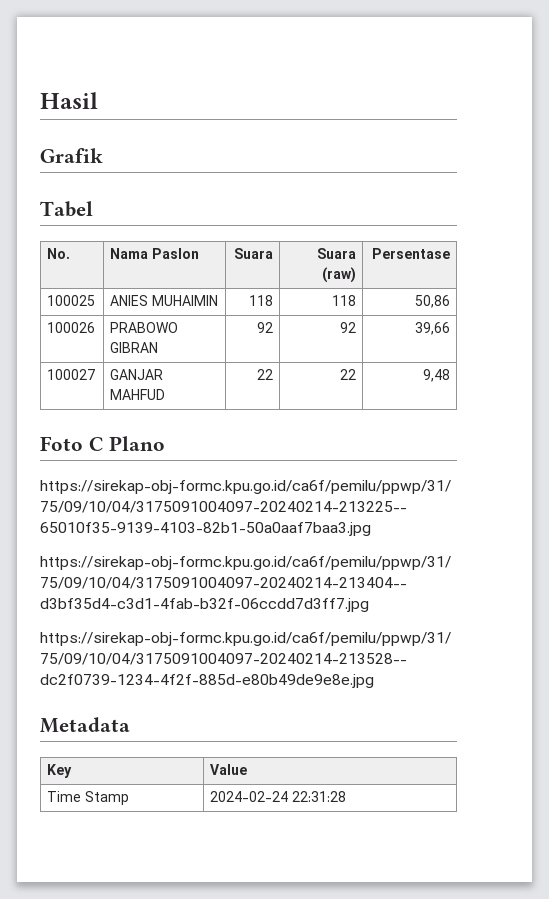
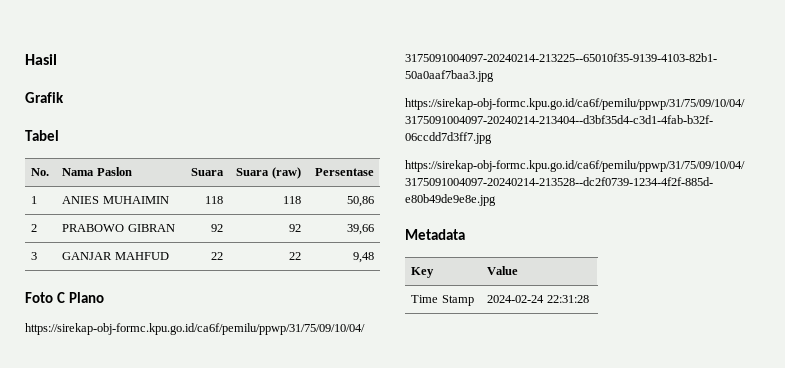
[47,295,96,306] 100025 -> [31,196,38,204] 1
[47,322,96,333] 100026 -> [31,224,38,232] 2
[47,369,96,380] 100027 -> [31,252,38,260] 3

